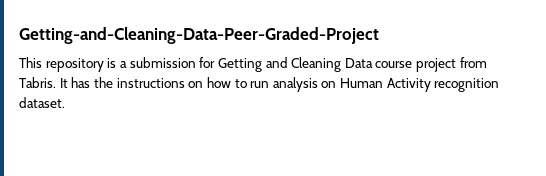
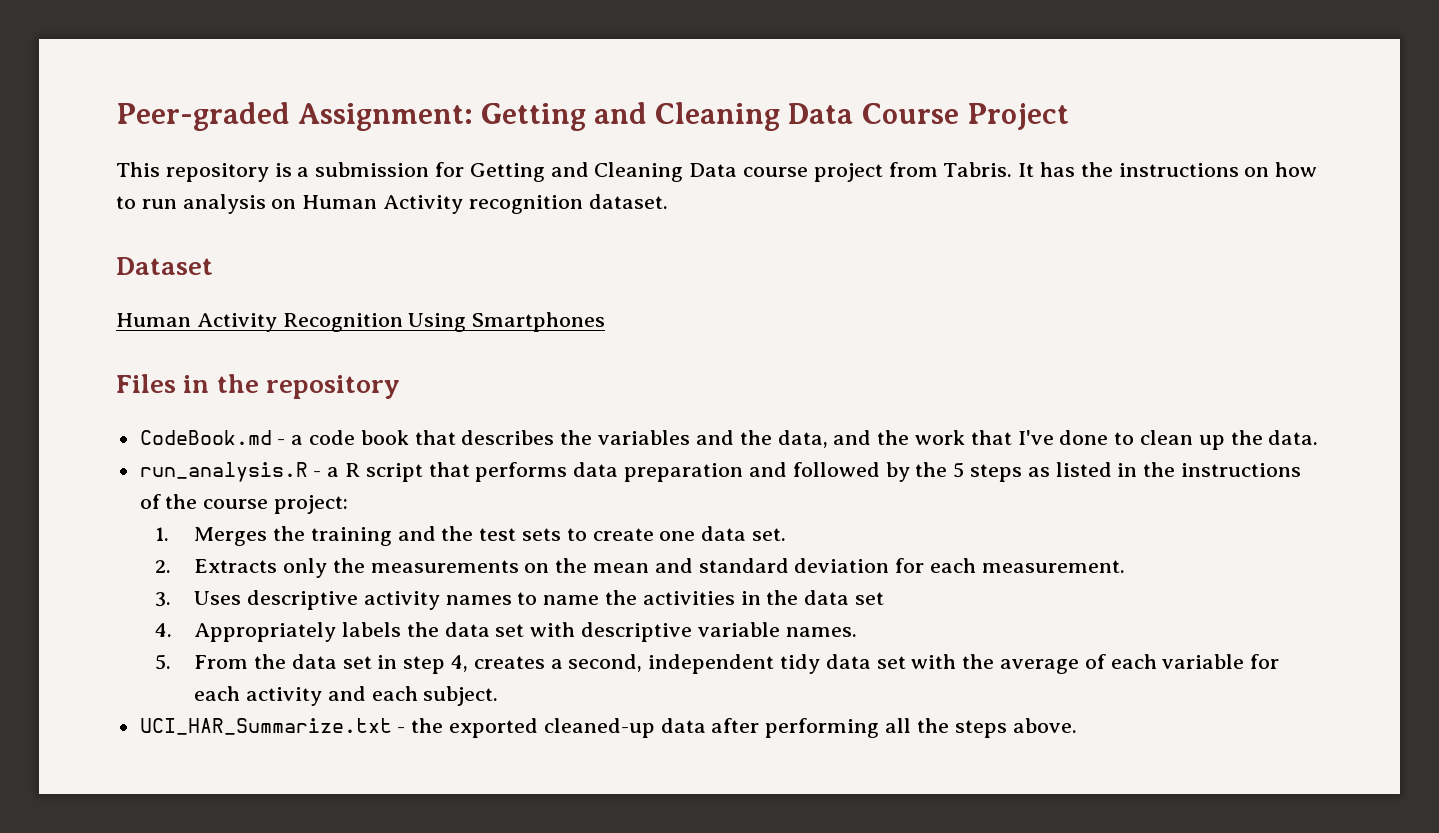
[19,27,379,44] Getting-and-Cleaning-Data-Peer-Graded-Project -> [116,102,1069,131] Peer-graded Assignment: Getting and Cleaning Data Course Project
(65, 102) none -> [116,257,213,275] [116,312,606,332] [116,374,400,399] [139,430,1319,450] [139,462,1301,482] [139,494,349,514] [155,526,786,546] [155,558,1125,578] [155,590,884,610] [155,622,857,642] [155,654,1280,674] [194,686,499,706] [139,718,1077,738] // Dataset // Human Activity Recognition Using Smartphones // Files in the repository // CodeBook.md - a code book that describes the variables and the data, and the work that I've done to clean up the data. // run_analysis.R - a R script that performs data preparation and followed by the 5 steps as listed in the instructions of the course project: // 1. Merges the training and the test sets to create one data set. // 2. Extracts only the measurements on the mean and standard deviation for each measurement. // 3. Uses descriptive activity names to name the activities in the data set // 4. Appropriately labels the data set with descriptive variable names. // 5. From the data set in step 4, creates a second, independent tidy data set with the average of each variable for each activity and each subject. // UCI_HAR_Summarize.txt - the exported cleaned-up data after performing all the steps above.

